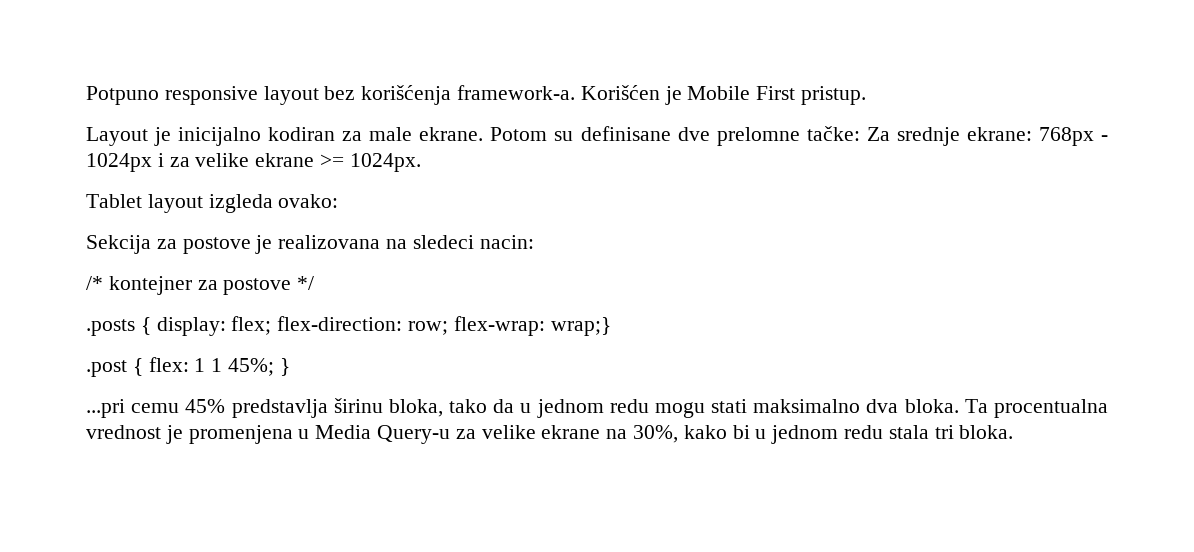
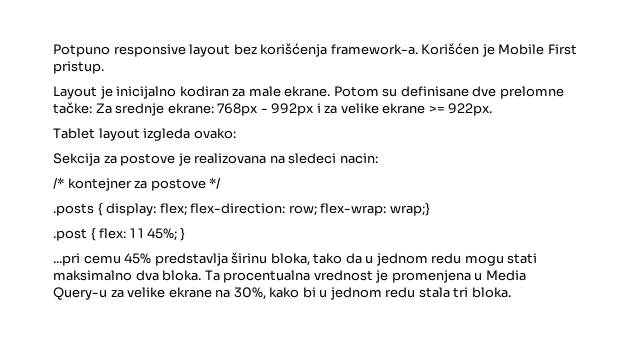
[86,153,152,172] 1024px -> [271,103,315,116] 992px
[349,153,421,172] 1024px. -> [448,103,493,116] 922px.

